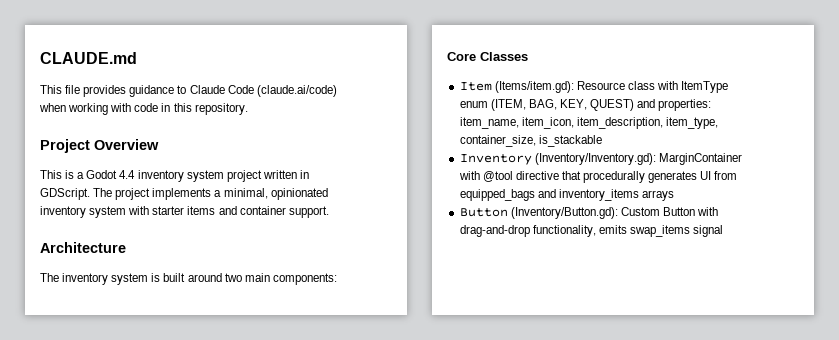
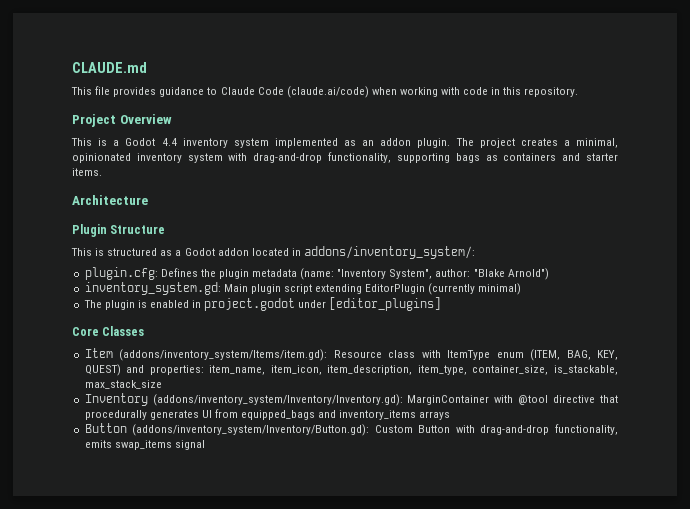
[226,170,309,182] [40,188,90,200] project written in GDScript. -> [274,138,451,148] implemented as an addon plugin.
[152,188,212,200] implements -> [520,138,558,146] creates
[152,206,329,218] [40,242,126,253] [40,273,337,285] starter items and container support. // Architecture // The inventory system is built around two main components: -> [253,152,618,163] [72,168,102,176] [72,195,148,205] [72,224,166,237] [71,246,475,259] [84,267,549,280] [84,282,522,295] [83,297,442,311] drag-and-drop functionality, supporting bags as containers and starter items. // Architecture // Plugin Structure // This is structured as a Godot addon located in addons/inventory_system/: // plugin.cfg: Defines the plugin metadata (name: "Inventory System", author: "Blake Arnold") // inventory_system.gd: Main plugin script extending EditorPlugin (currently minimal) // The plugin is enabled in project.godot under [editor_plugins]
[494,81,574,93] (Items/item.gd): -> [119,349,328,361] (addons/inventory_system/Items/item.gd):
[538,135,602,147] is_stackable -> [554,365,618,375] [84,380,162,389] is_stackable, max_stack_size
[534,153,656,165] (Inventory/Inventory.gd): -> [152,394,403,406] (addons/inventory_system/Inventory/Inventory.gd):
[510,207,618,219] (Inventory/Button.gd): -> [132,424,370,436] (addons/inventory_system/Inventory/Button.gd):

